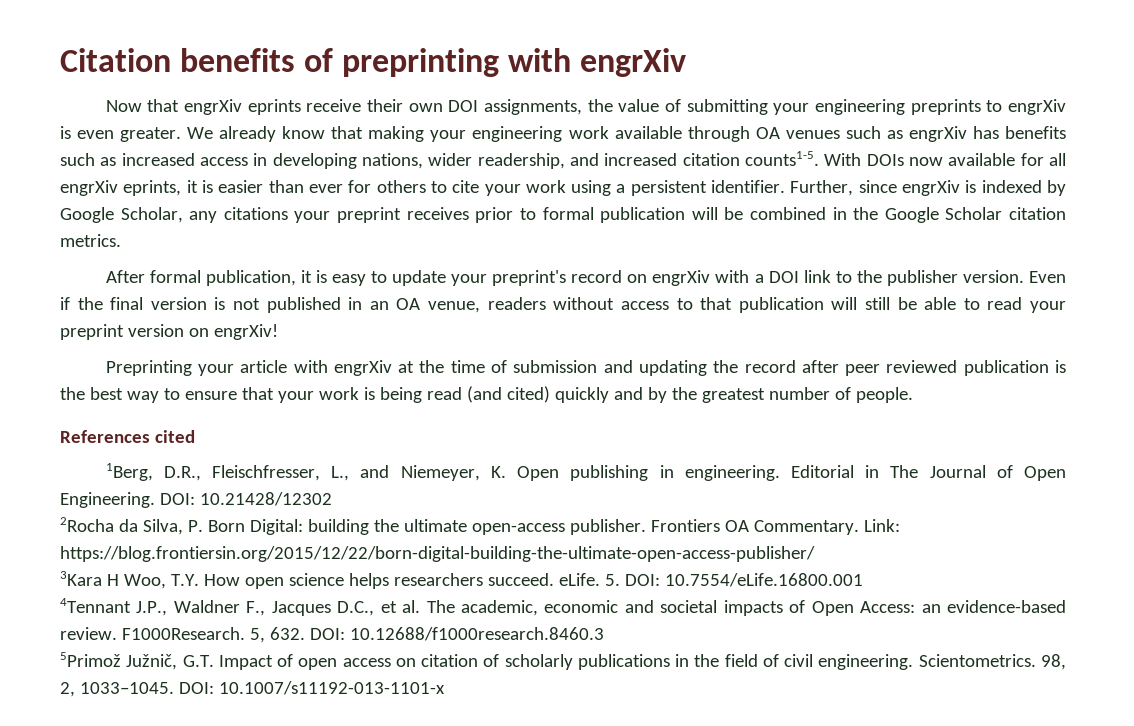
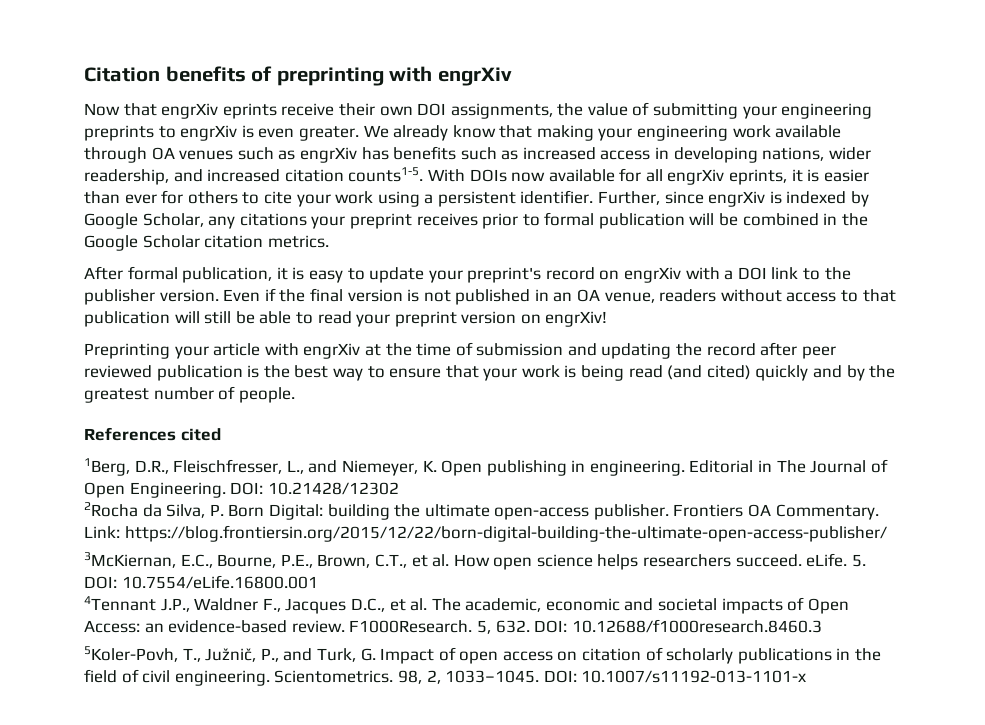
[60,571,199,589] 3Kara H Woo, T.Y. -> [84,552,450,568] 3McKiernan, E.C., Bourne, P.E., Brown, C.T., et al.
[60,652,214,670] 5Primož Južnič, G.T. -> [84,646,376,662] 5Koler-Povh, T., Južnič, P., and Turk, G.

